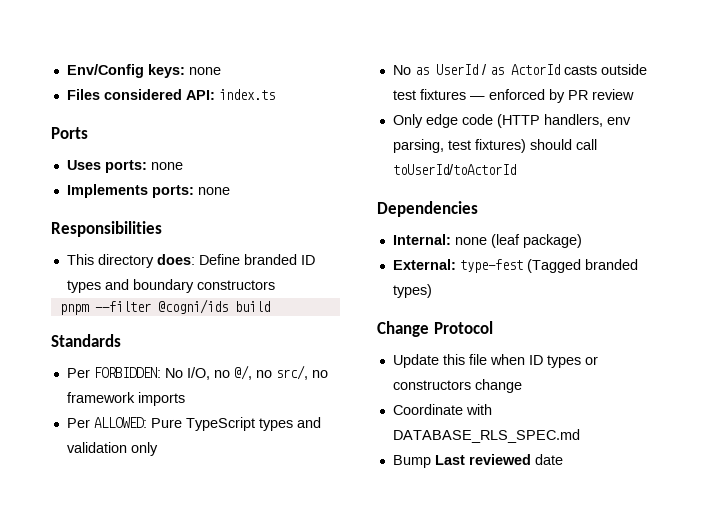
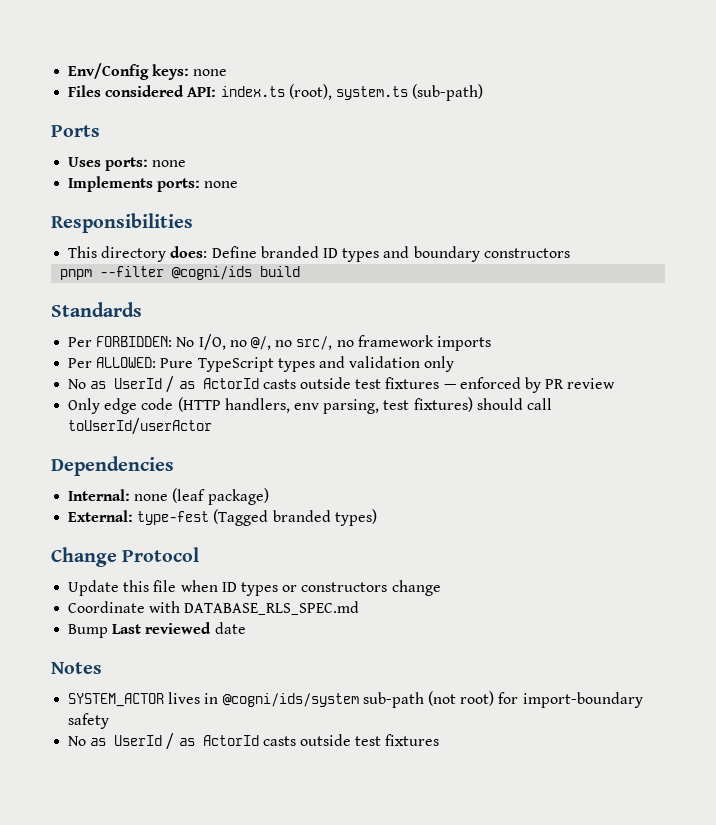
(275, 94) none -> [288,84,484,101] (root), system.ts (sub-path)
[392,164,516,175] toUserId/toActorId -> [68,418,213,434] toUserId/userActor
(563, 459) none -> [51,662,102,674] [68,691,643,708] [68,713,110,729] [68,733,440,749] // Notes // SYSTEM_ACTOR lives in @cogni/ids/system sub-path (not root) for import-boundary safety // No as UserId / as ActorId casts outside test fixtures

